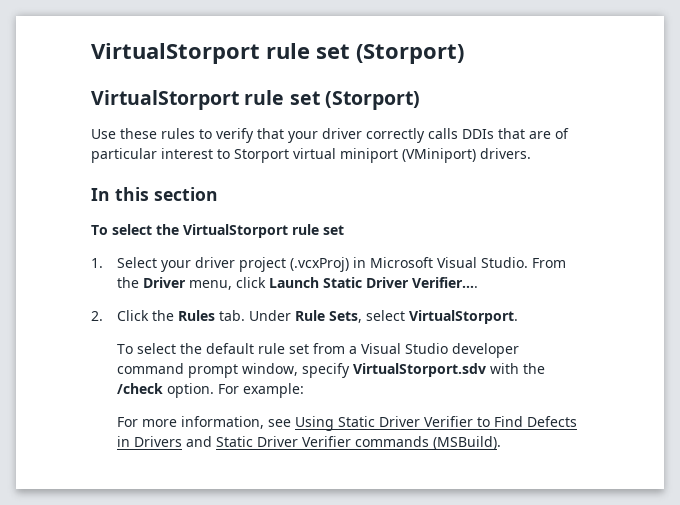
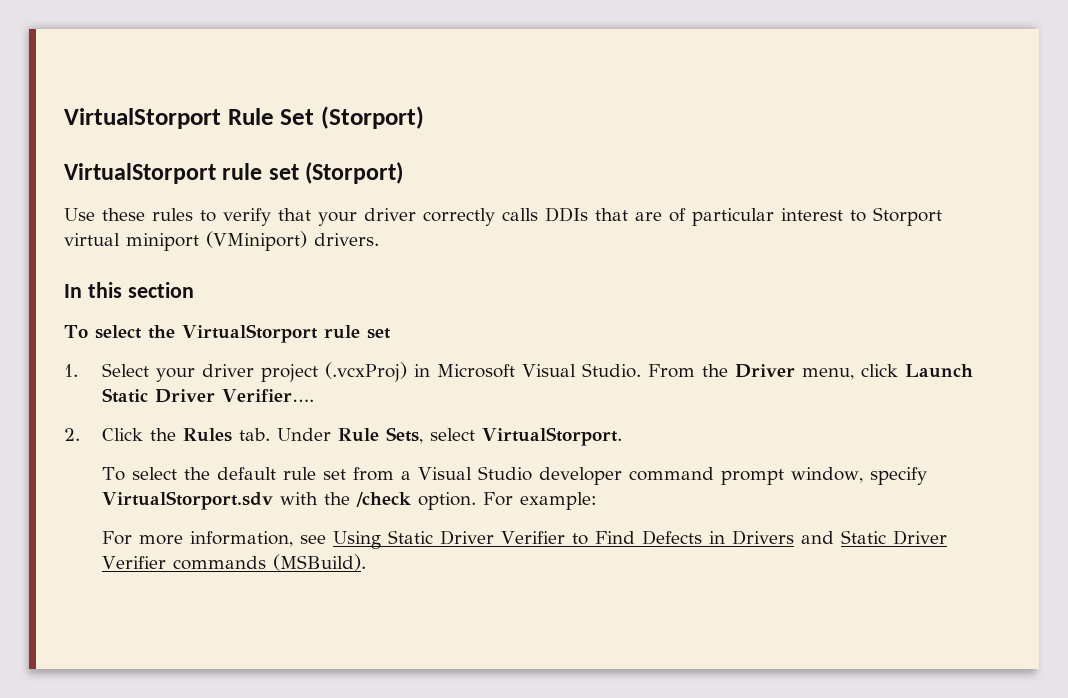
[91,43,350,64] VirtualStorport rule set -> [64,108,315,129] VirtualStorport Rule Set

